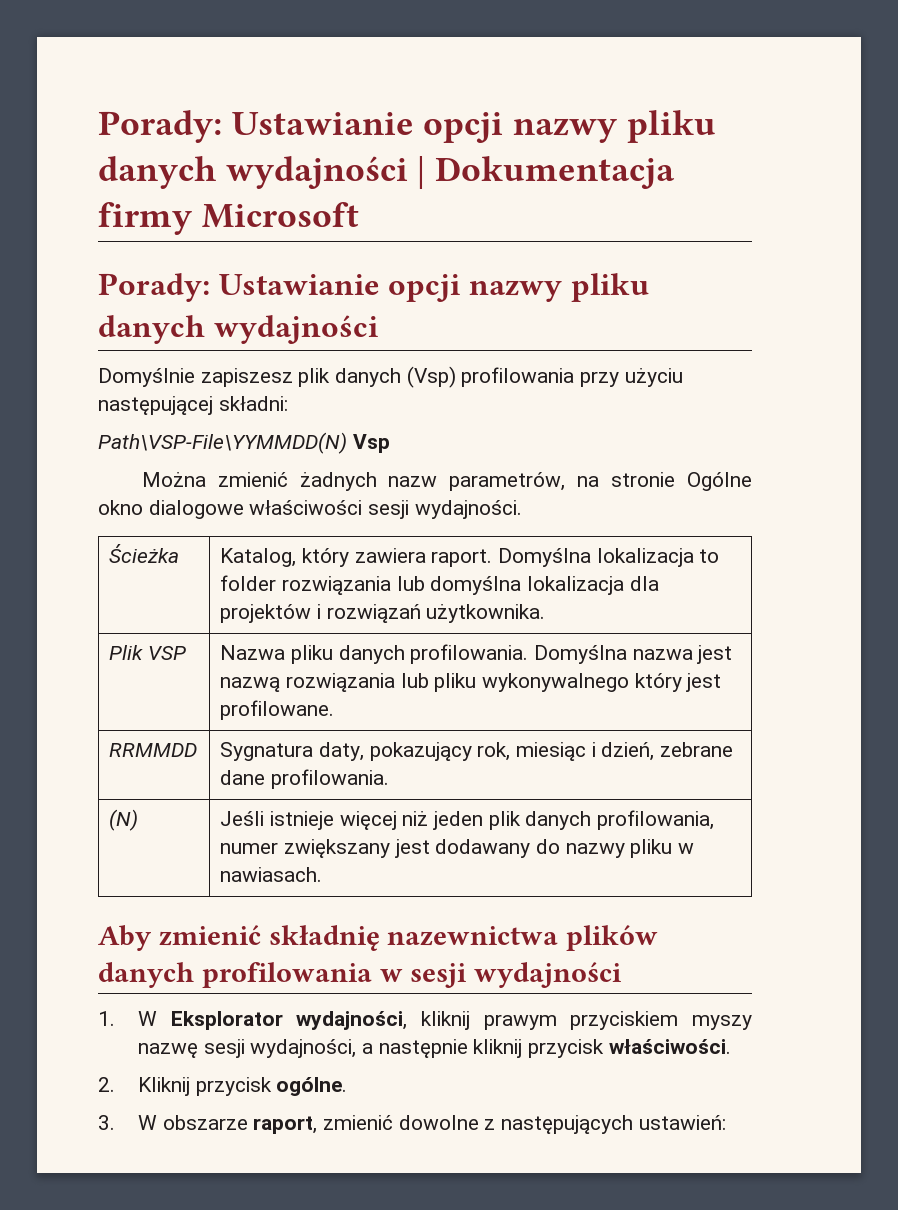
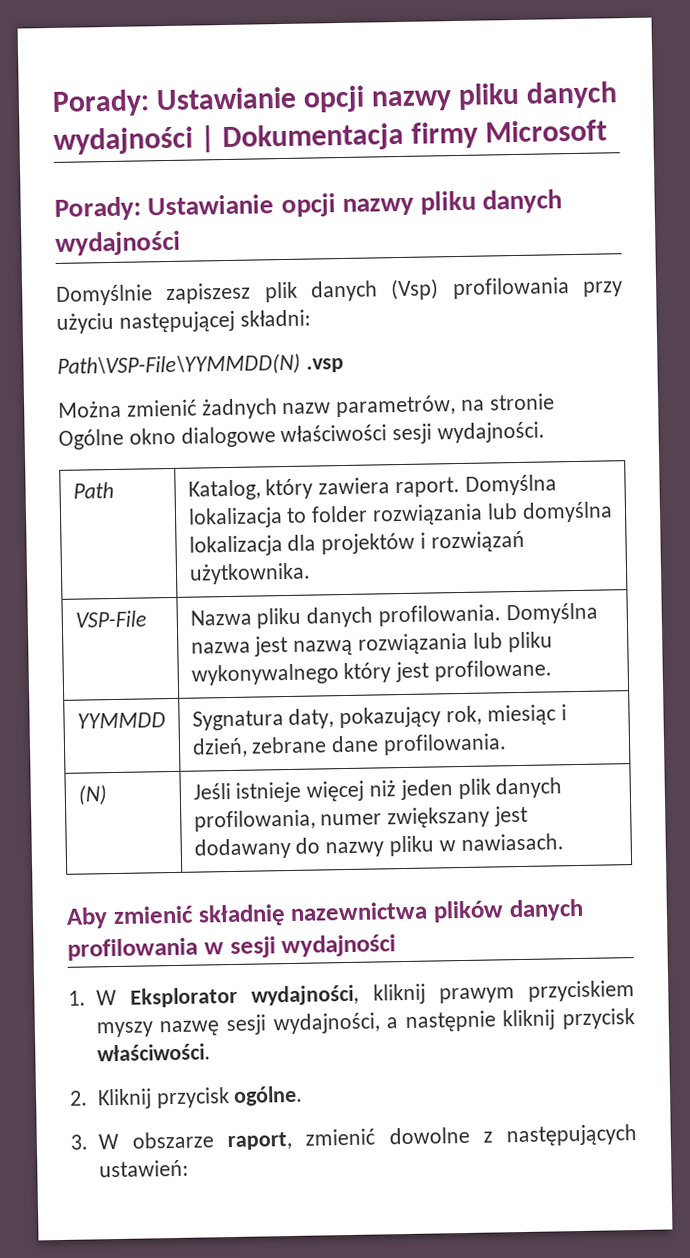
[352,434,390,453] Vsp -> [305,357,344,373] .vsp
[109,544,180,563] Ścieżka -> [72,481,114,499] Path
[109,645,188,660] Plik VSP -> [74,610,147,628] VSP-File
[109,743,198,757] RRMMDD -> [76,712,166,729] YYMMDD

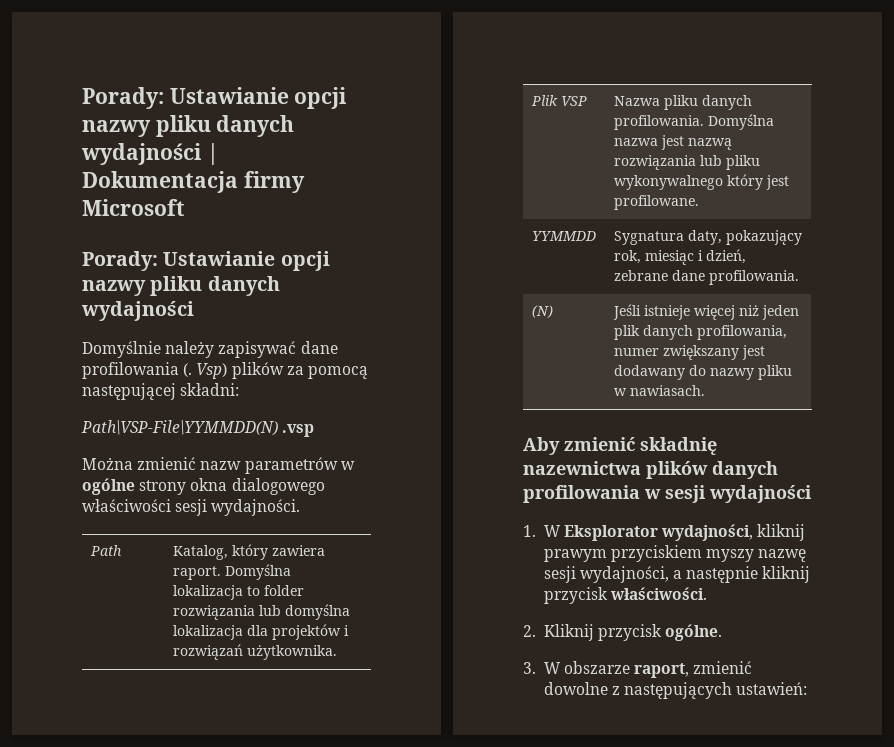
[166,277,623,305] [56,312,114,334] zapiszesz plik danych (Vsp) profilowania przy użyciu -> [165,341,338,358] [82,362,368,379] należy zapisywać dane profilowania (. Vsp) plików za pomocą
[201,393,555,420] [58,426,276,450] żadnych nazw parametrów, na stronie Ogólne okno dialogowe -> [200,457,355,474] [82,478,325,495] nazw parametrów w ogólne strony okna dialogowego
[74,610,147,628] VSP-File -> [530,95,587,106] Plik VSP

